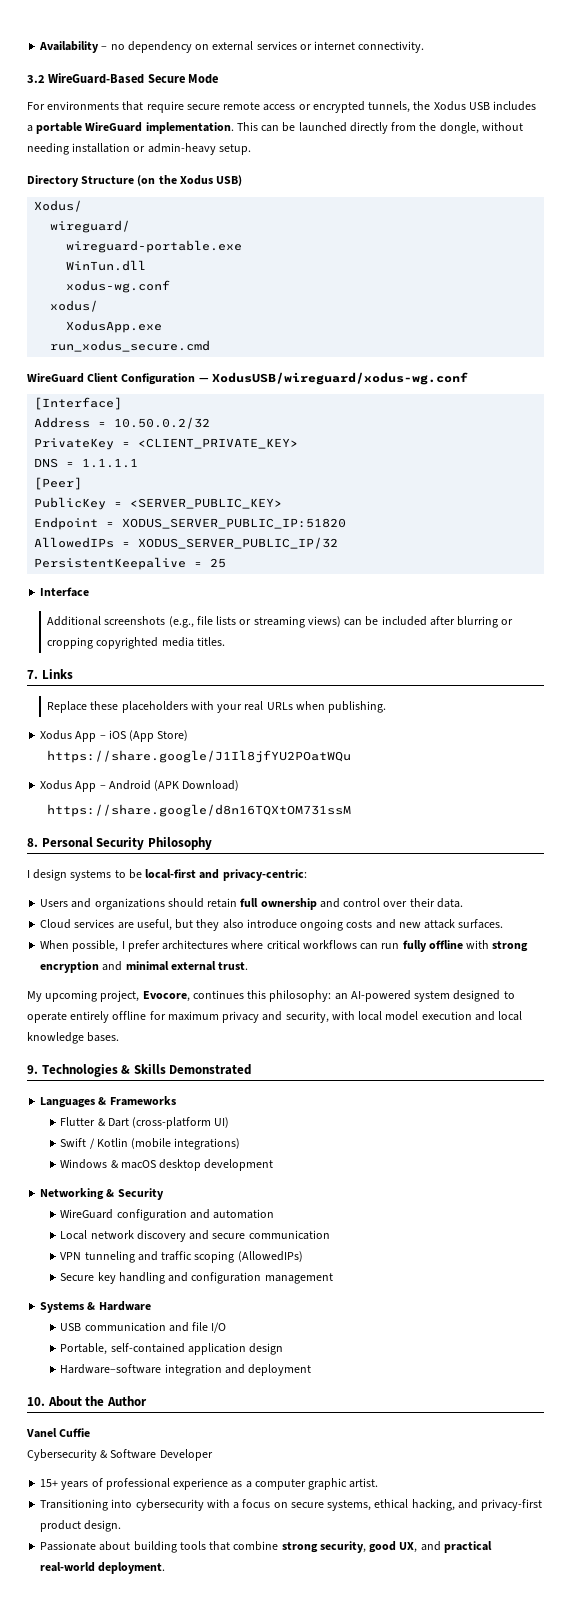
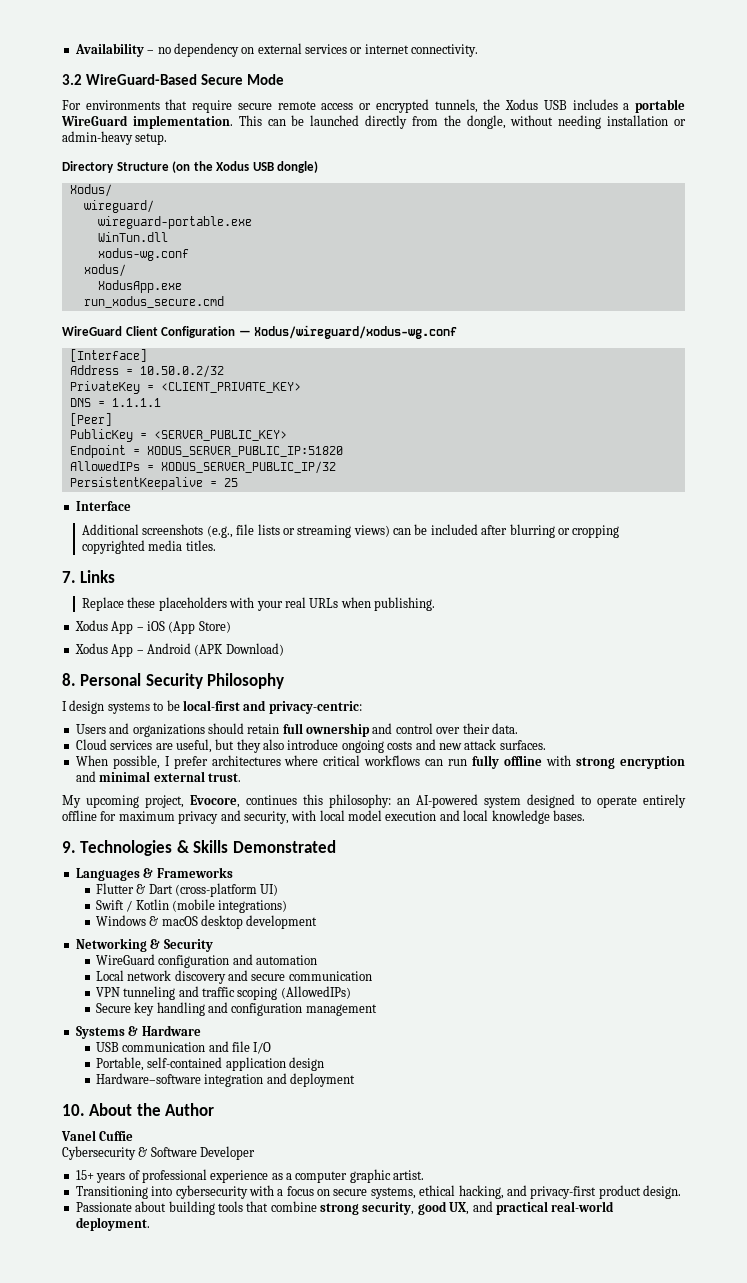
[216,175,243,186] USB) -> [252,161,319,173] USB dongle)
[211,372,468,385] XodusUSB/wireguard/xodus-wg.conf -> [254,325,458,339] Xodus/wireguard/xodus-wg.conf
[47,750,352,763] // https://share.google/J1Il8jfYU2POatWQu -> (231, 627) none
[47,804,352,817] // https://share.google/d8n16TQXtOM731ssM -> (284, 649) none

